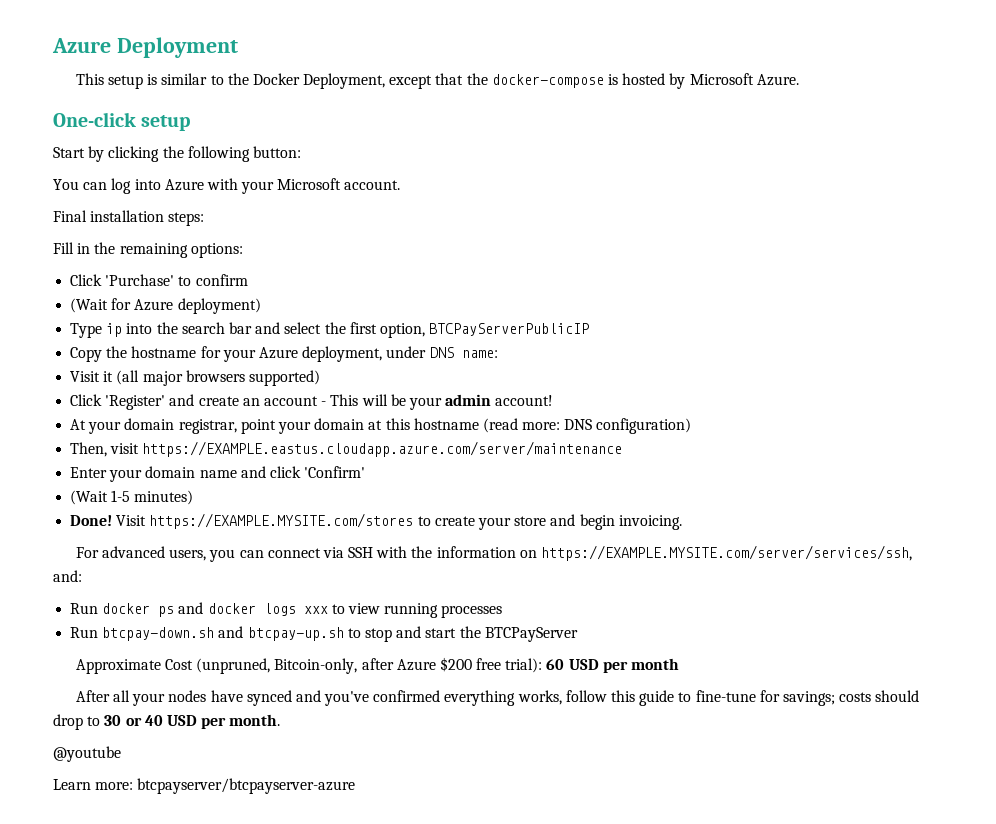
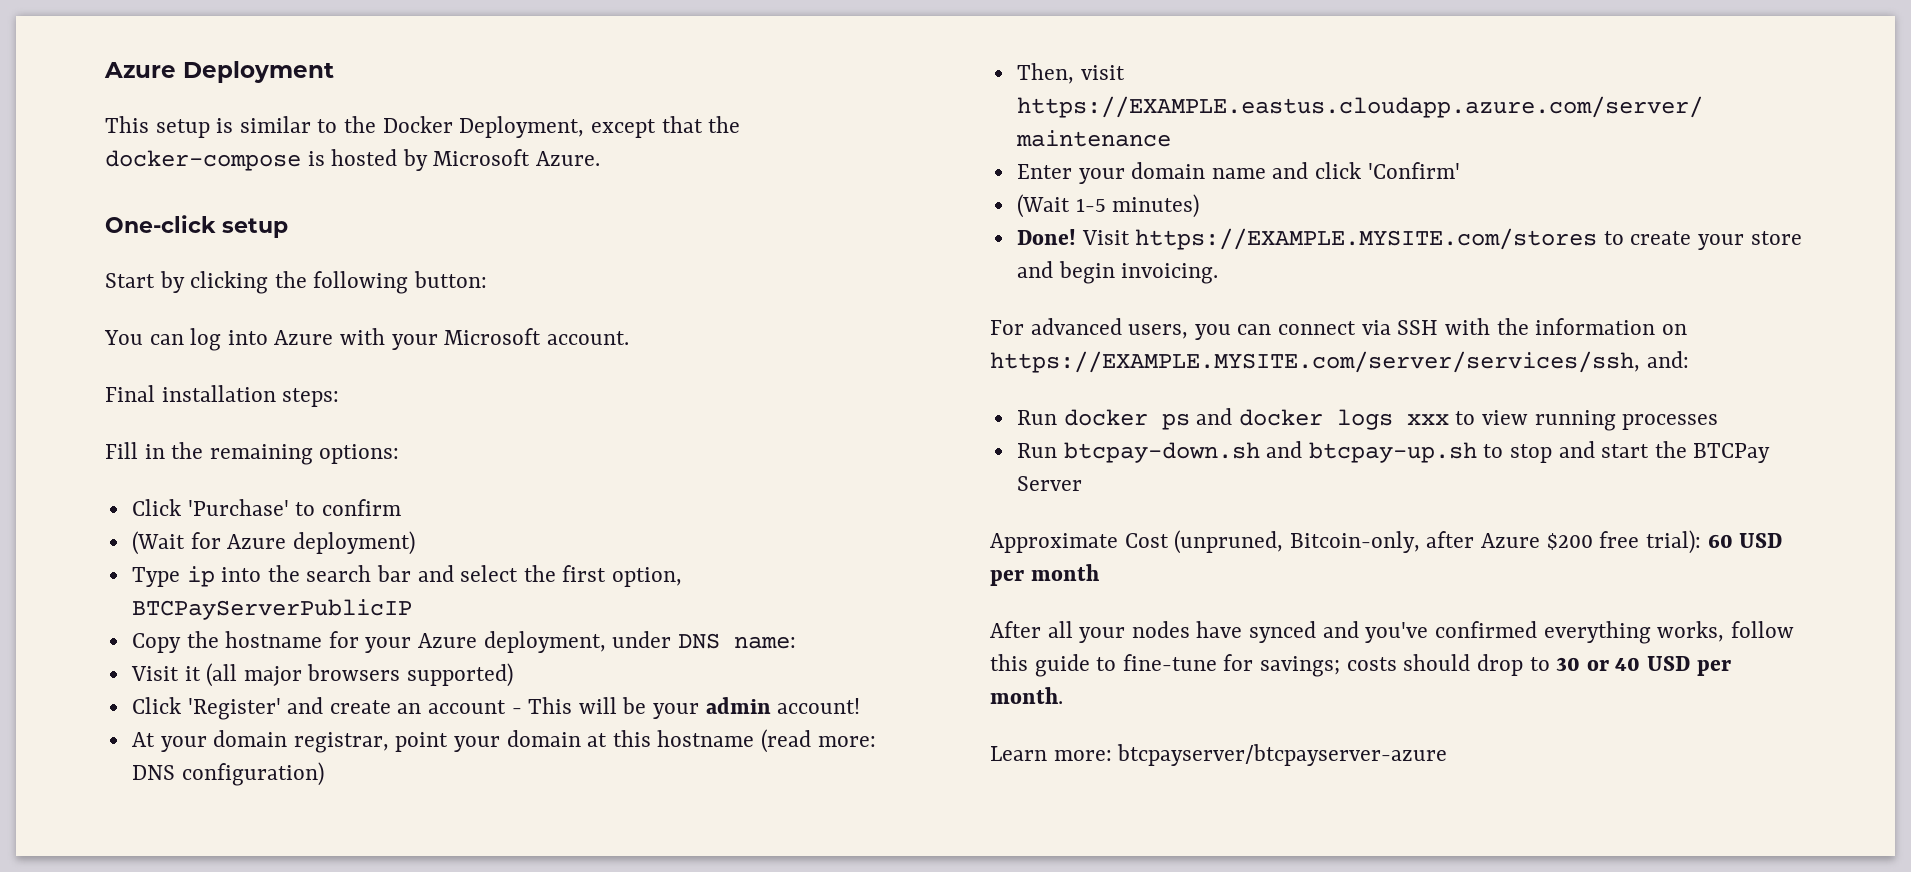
[484,627,578,642] BTCPayServer -> [1693,443,1771,463] [1016,476,1082,491] BTCPay Server
[53,746,121,762] // @youtube -> (1063, 695) none

